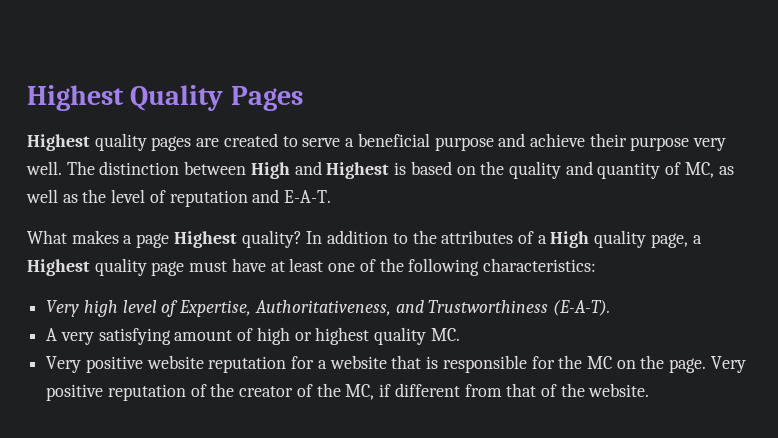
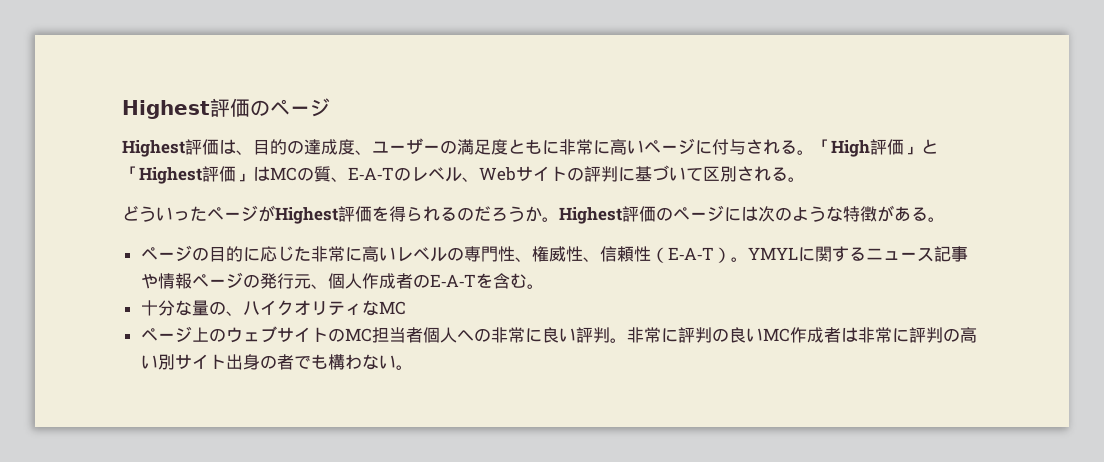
[27,85,303,111] [27,133,727,151] [26,161,734,179] [26,189,332,207] [27,230,702,248] [27,258,596,276] [46,300,611,317] [46,327,460,345] [46,355,746,373] [46,383,650,401] Highest Quality Pages // Highest quality pages are created to serve a beneficial purpose and achieve their purpose very well. The distinction between High and Highest is based on the quality and quantity of MC, as well as the level of reputation and E-A-T. // What makes a page Highest quality? In addition to the attributes of a High quality page, a Highest quality page must have at least one of the following characteristics: // Very high level of Expertise, Authoritativeness, and Trustworthiness (E-A-T). // A very satisfying amount of high or highest quality MC. // Very positive website reputation for a website that is responsible for the MC on the page. Very positive reputation of the creator of the MC, if different from that of the website. -> [122,98,330,119] [122,138,938,157] [122,165,805,184] [122,205,945,224] [140,245,968,263] [140,272,544,289] [140,300,406,316] [140,326,977,343] [140,354,413,370] Highest評価のページ // Highest評価は、目的の達成度、ユーザーの満足度ともに非常に高いページに付与される。「High評価」と「Highest評価」はMCの質、E‑A‑Tのレベル、Webサイトの評判に基づいて区別される。 // どういったページがHighest評価を得られるのだろうか。Highest評価のページには次のような特徴がある。 // ページの目的に応じた非常に高いレベルの専門性、権威性、信頼性（E‑A‑T）。YMYLに関するニュース記事や情報ページの発行元、個人作成者のE‑A‑Tを含む。 // 十分な量の、ハイクオリティなMC // ページ上のウェブサイトのMC担当者個人への非常に良い評判。非常に評判の良いMC作成者は非常に評判の高い別サイト出身の者でも構わない。

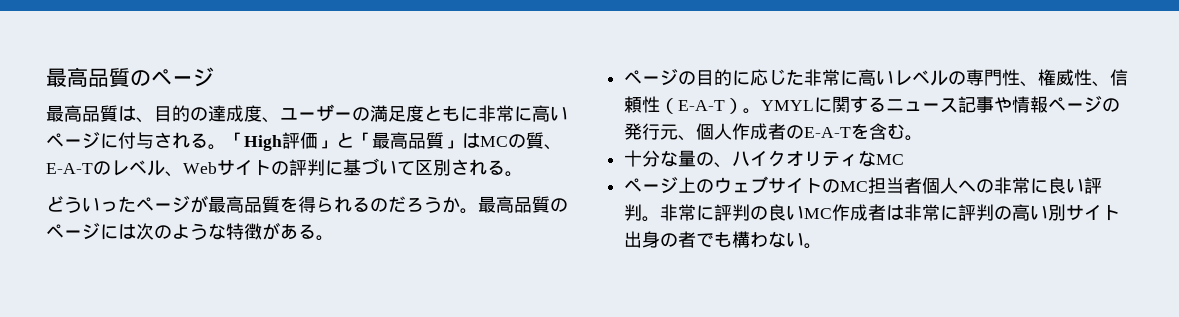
[122,98,250,119] Highest評価 -> [46,67,130,87] 最高品質
[122,139,219,157] Highest評価 -> [46,105,118,122] 最高品質
[139,166,236,184] Highest評価 -> [372,132,444,149] 最高品質
[275,206,372,224] Highest評価 -> [208,196,280,213] 最高品質
[559,206,656,224] Highest評価 -> [478,196,550,213] 最高品質

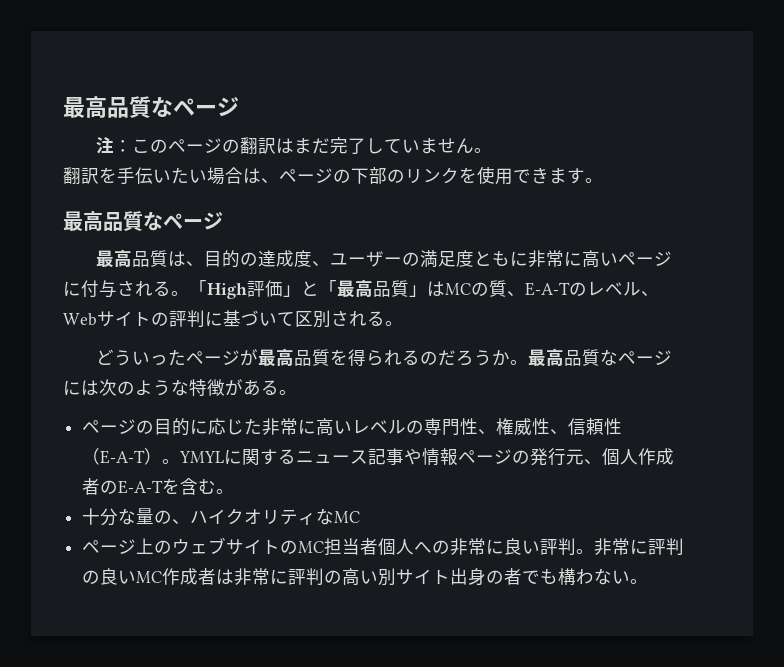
[46,67,214,87] 最高品質のページ -> [63,96,239,118] [95,137,492,154] [63,166,603,185] [63,211,223,231] 最高品質なページ // 注：このページの翻訳はまだ完了していません。 // 翻訳を手伝いたい場合は、ページの下部のリンクを使用できます。 // 最高品質なページ
[550,198,568,212] の -> [599,349,618,366] な

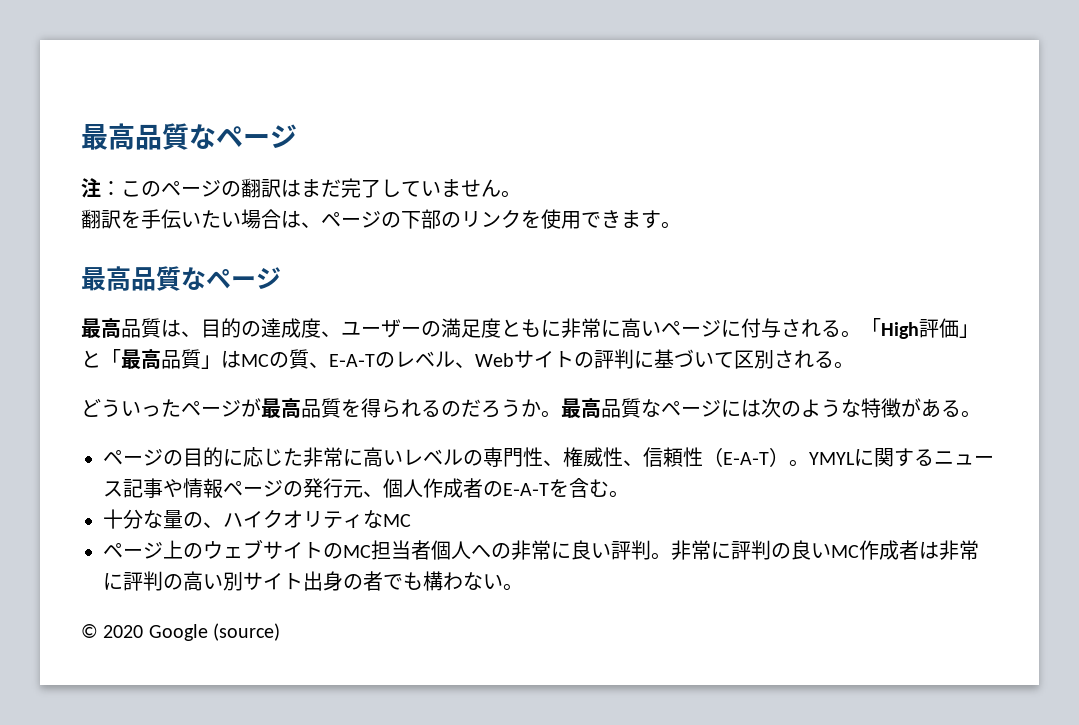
(649, 581) none -> [81,623,281,641] // © 2020 Google (source)

